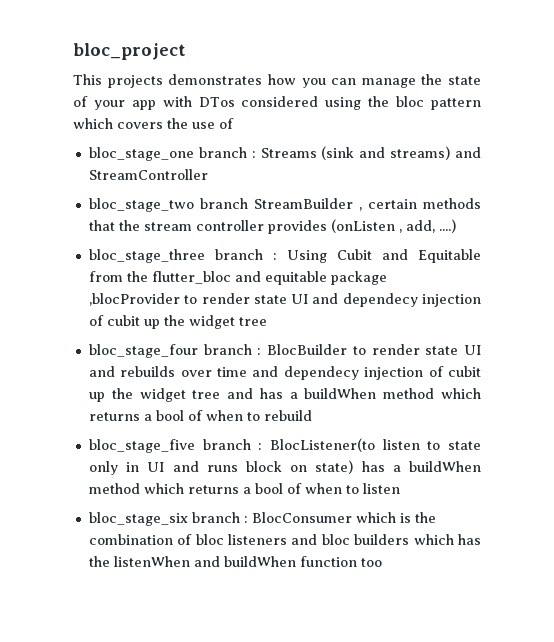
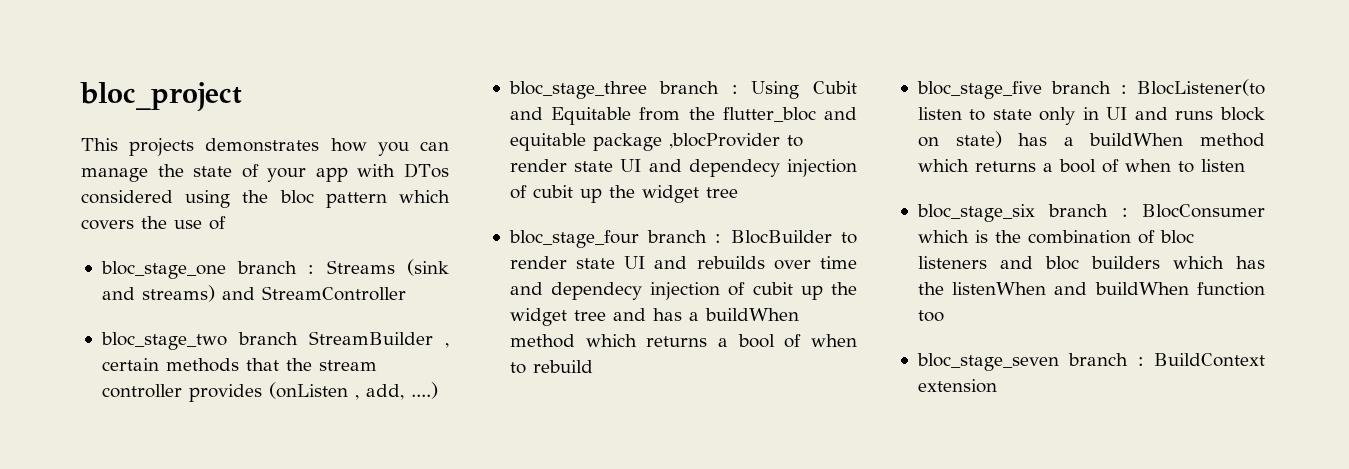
(382, 562) none -> [916,353,1265,371] [917,379,997,393] // bloc_stage_seven branch : BuildContext extension

